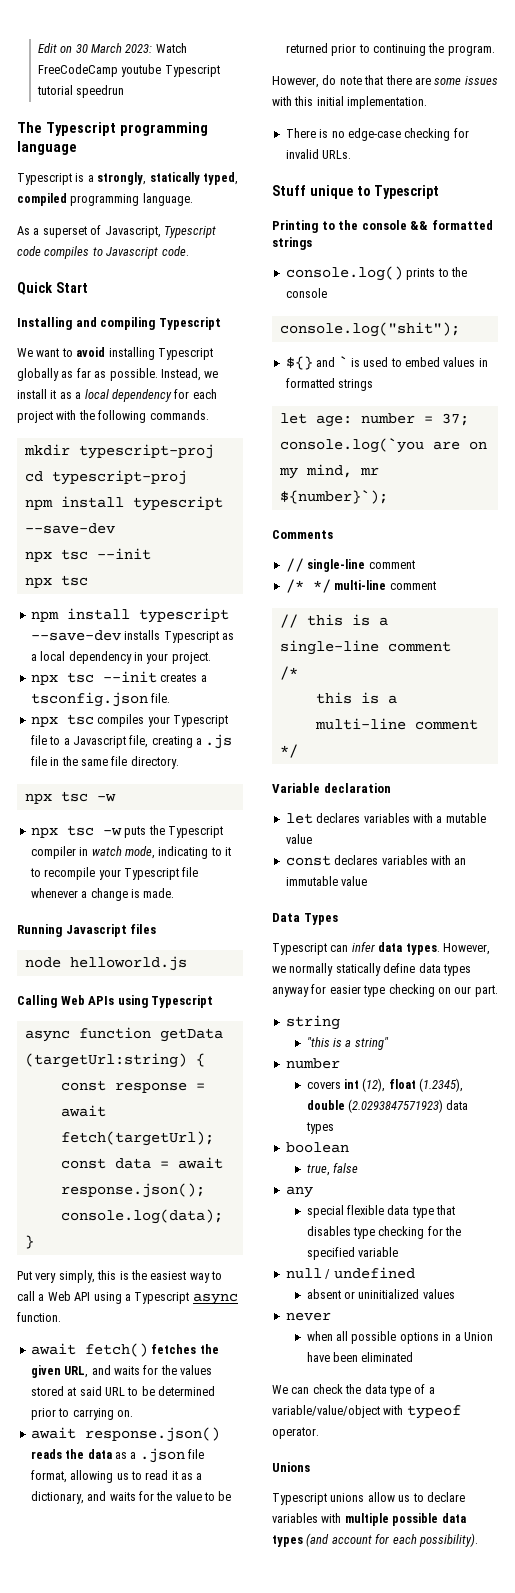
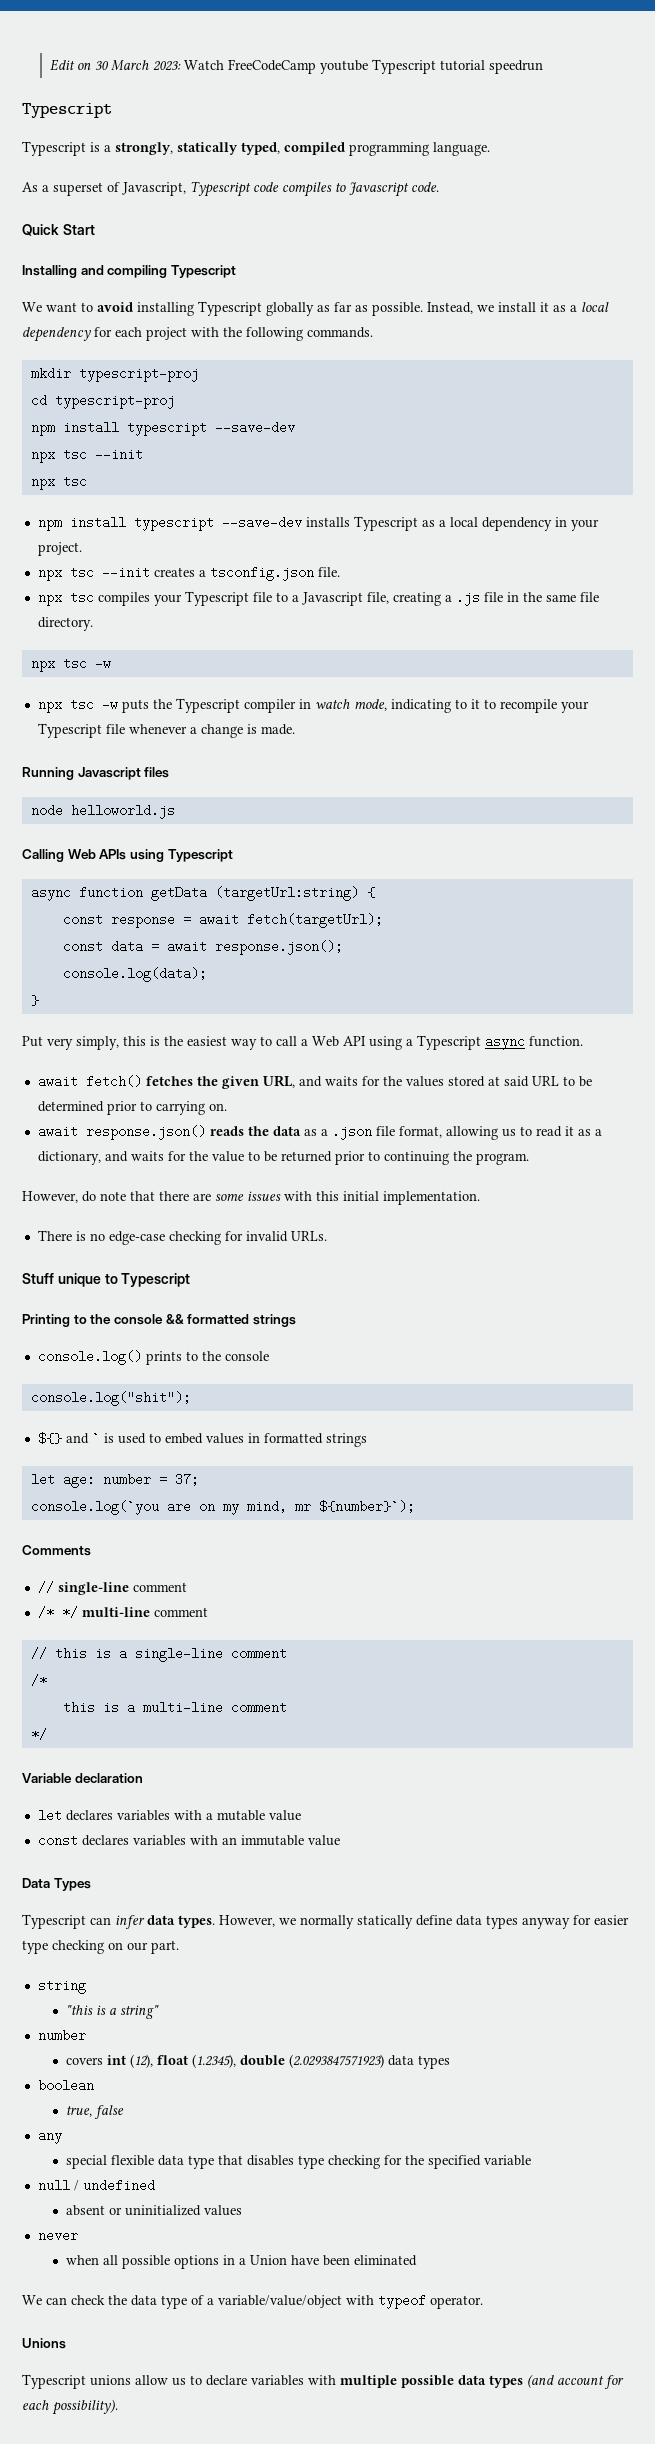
[17,122,208,136] [17,141,77,155] The Typescript programming language -> [22,103,112,118] Typescript

